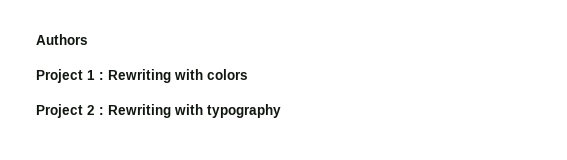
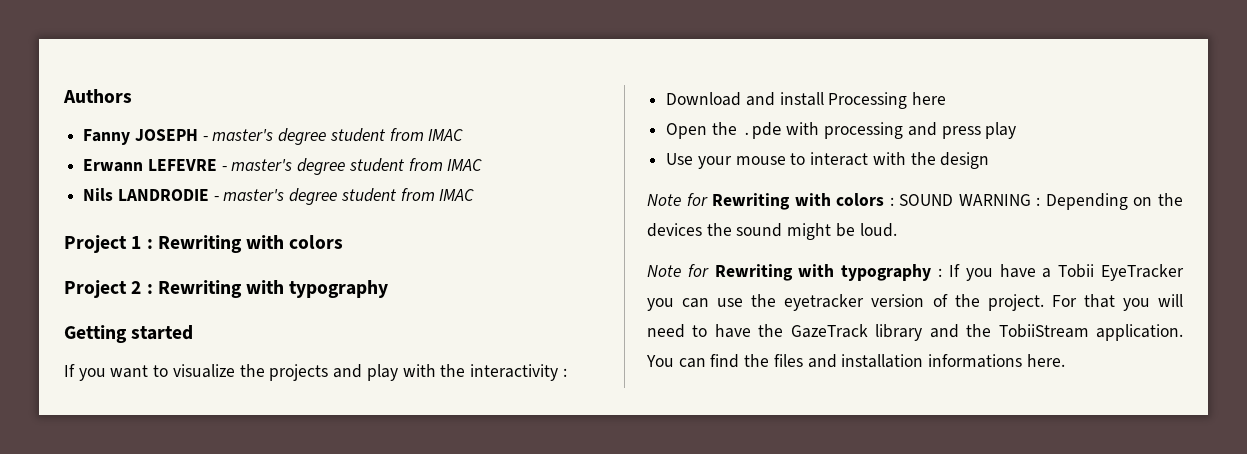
(88, 39) none -> [83,128,464,145] [83,158,483,175] [83,188,475,205] // Fanny JOSEPH - master's degree student from IMAC // Erwann LEFEVRE - master's degree student from IMAC // Nils LANDRODIE - master's degree student from IMAC
(281, 111) none -> [64,325,194,343] [64,364,567,381] [666,92,947,109] [666,122,1017,139] [666,152,990,169] [647,193,1183,210] [647,223,897,240] [647,264,1184,281] [647,294,1183,311] [647,324,1183,341] [646,354,1065,368] // Getting started // If you want to visualize the projects and play with the interactivity : // Download and install Processing here // Open the .pde with processing and press play // Use your mouse to interact with the design // Note for Rewriting with colors : SOUND WARNING : Depending on the devices the sound might be loud. // Note for Rewriting with typography : If you have a Tobii EyeTracker you can use the eyetracker version of the project. For that you will need to have the GazeTrack library and the TobiiStream application. You can find the files and installation informations here.

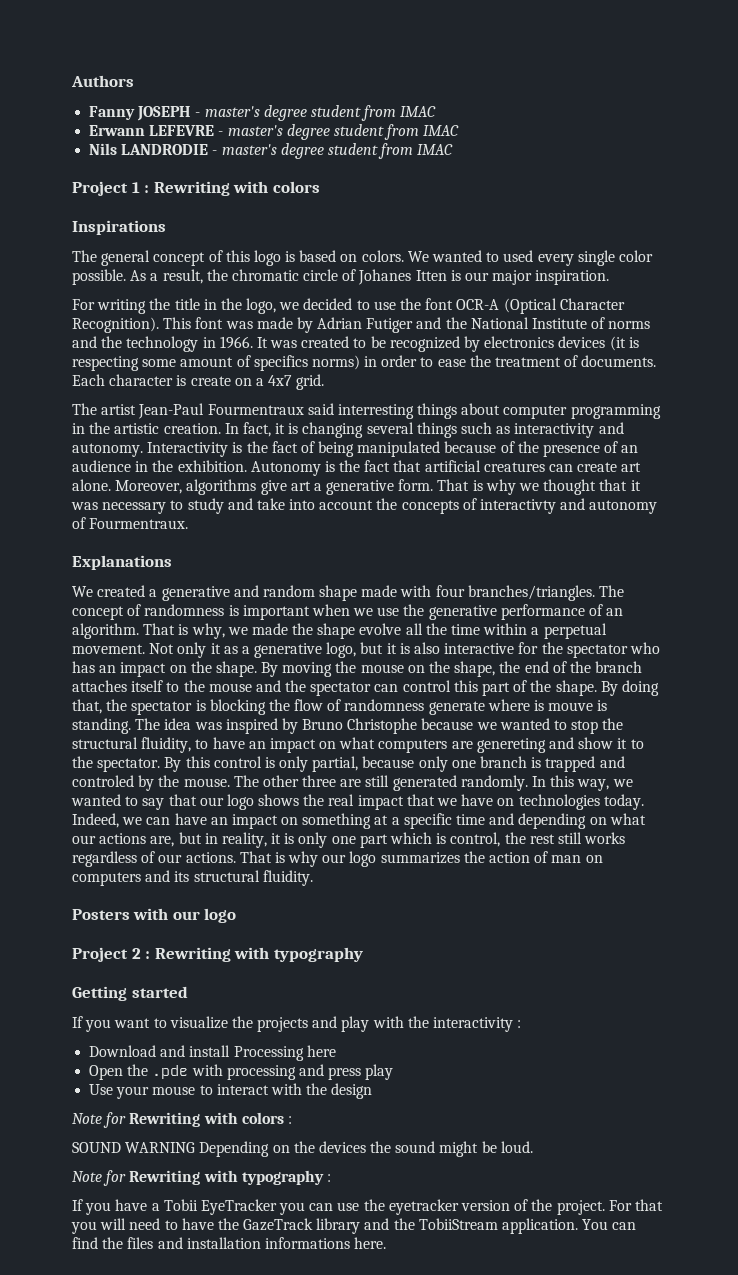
(344, 242) none -> [72,220,166,235] [72,250,653,266] [72,269,610,285] [72,298,625,314] [72,317,651,333] [72,336,639,352] [72,355,657,371] [72,374,325,390] [72,403,661,419] [72,422,624,438] [72,441,639,457] [72,460,642,476] [72,479,641,495] [71,498,658,514] [72,517,189,529] [72,555,172,570] [72,585,625,601] [72,604,624,620] [72,623,607,639] [72,642,660,658] [72,661,643,677] [72,680,659,696] [72,699,608,715] [72,718,624,734] [72,737,644,753] [72,756,625,772] [72,775,633,791] [71,794,644,810] [72,813,646,829] [72,832,626,848] [72,851,603,867] [72,870,313,886] [72,908,237,923] // Inspirations // The general concept of this logo is based on colors. We wanted to used every single color possible. As a result, the chromatic circle of Johanes Itten is our major inspiration. // For writing the title in the logo, we decided to use the font OCR-A (Optical Character Recognition). This font was made by Adrian Futiger and the National Institute of norms and the technology in 1966. It was created to be recognized by electronics devices (it is respecting some amount of specifics norms) in order to ease the treatment of documents. Each character is create on a 4x7 grid. // The artist Jean-Paul Fourmentraux said interresting things about computer programming in the artistic creation. In fact, it is changing several things such as interactivity and autonomy. Interactivity is the fact of being manipulated because of the presence of an audience in the exhibition. Autonomy is the fact that artificial creatures can create art alone. Moreover, algorithms give art a generative form. That is why we thought that it was necessary to study and take into account the concepts of interactivty and autonomy of Fourmentraux. // Explanations // We created a generative and random shape made with four branches/triangles. The concept of randomness is important when we use the generative performance of an algorithm. That is why, we made the shape evolve all the time within a perpetual movement. Not only it as a generative logo, but it is also interactive for the spectator who has an impact on the shape. By moving the mouse on the shape, the end of the branch attaches itself to the mouse and the spectator can control this part of the shape. By doing that, the spectator is blocking the flow of randomness generate where is mouve is standing. The idea was inspired by Bruno Christophe because we wanted to stop the structural fluidity, to have an impact on what computers are genereting and show it to the spectator. By this control is only partial, because only one branch is trapped and controled by the mouse. The other three are still generated randomly. In this way, we wanted to say that our logo shows the real impact that we have on technologies today. Indeed, we can have an impact on something at a specific time and depending on what our actions are, but in reality, it is only one part which is control, the rest still works regardless of our actions. That is why our logo summarizes the action of man on computers and its structural fluidity. // Posters with our logo
(894, 201) none -> (292, 1120) //
[1036,197,1041,206] : -> (196, 1147) none
(943, 272) none -> (331, 1178) //

